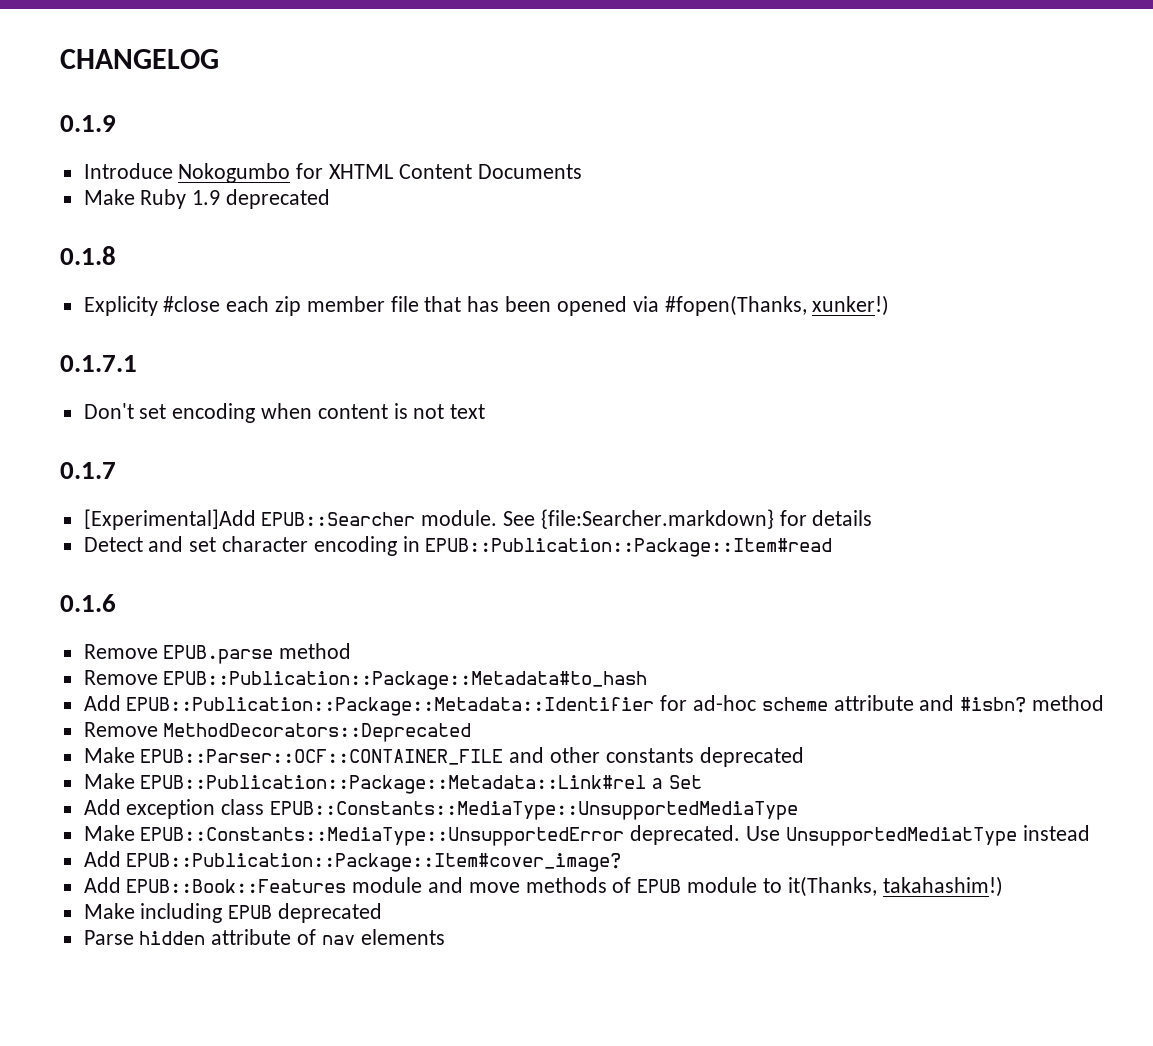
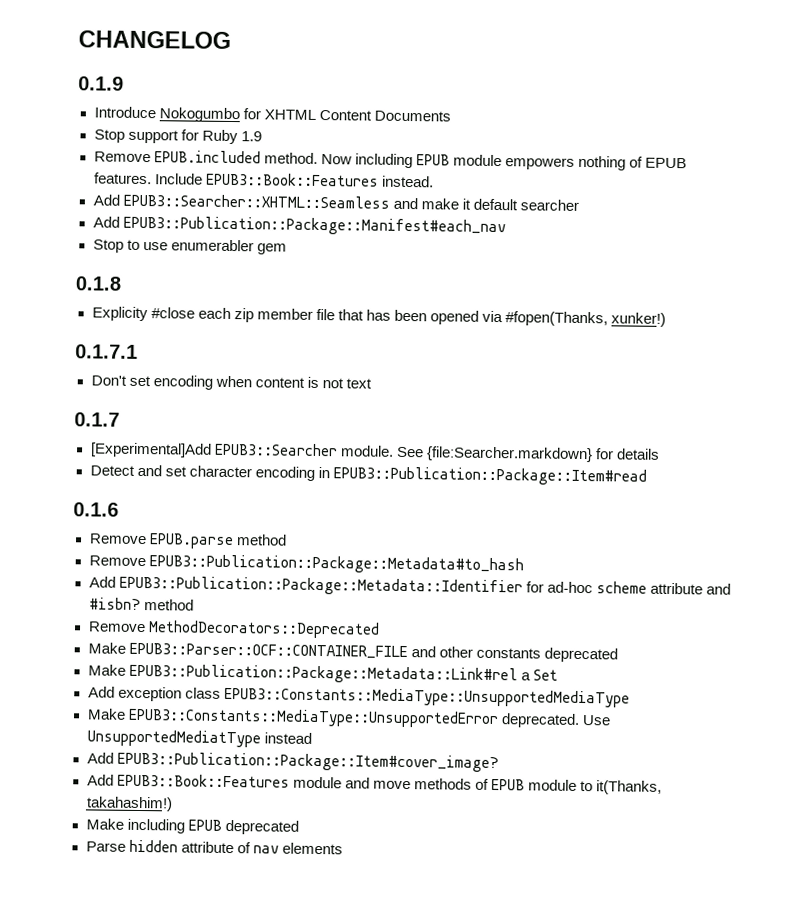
[83,189,135,205] Make -> [93,129,199,144] Stop support for
[226,189,331,209] deprecated -> [93,150,687,171] [93,172,434,188] [92,193,579,211] [92,215,506,237] [92,239,287,255] // Remove EPUB.included method. Now including EPUB module empowers nothing of EPUB features. Include EPUB3::Book::Features instead. // Add EPUB3::Searcher::XHTML::Seamless and make it default searcher // Add EPUB3::Publication::Package::Manifest#each_nav // Stop to use enumerabler gem
[261,512,416,526] EPUB::Searcher -> [214,442,338,457] EPUB3::Searcher
[425,538,833,557] EPUB::Publication::Package::Item#read -> [332,466,647,486] EPUB3::Publication::Package::Item#read
[163,671,648,690] [83,695,655,716] EPUB::Publication::Package::Metadata#to_hash // Add EPUB::Publication::Package::Metadata::Identifier -> [148,554,524,575] [88,575,523,597] EPUB3::Publication::Package::Metadata#to_hash // Add EPUB3::Publication::Package::Metadata::Identifier
[140,749,504,765] EPUB::Parser::OCF::CONTAINER_FILE -> [128,642,408,660] EPUB3::Parser::OCF::CONTAINER_FILE
[140,775,647,794] EPUB::Publication::Package::Metadata::Link#rel -> [128,663,518,685] EPUB3::Publication::Package::Metadata::Link#rel
[270,801,799,820] [83,825,625,846] EPUB::Constants::MediaType::UnsupportedMediaType // Make EPUB::Constants::MediaType::UnsupportedError -> [223,686,630,708] [86,707,499,729] EPUB3::Constants::MediaType::UnsupportedMediaType // Make EPUB3::Constants::MediaType::UnsupportedError
[126,853,622,872] [83,877,347,893] EPUB::Publication::Package::Item#cover_image? // Add EPUB::Book::Features -> [116,751,499,773] [86,773,290,788] EPUB3::Publication::Package::Item#cover_image? // Add EPUB3::Book::Features

